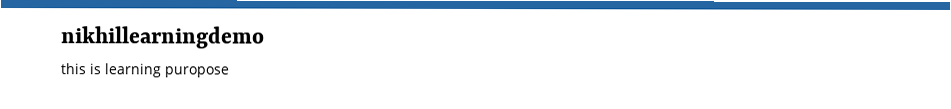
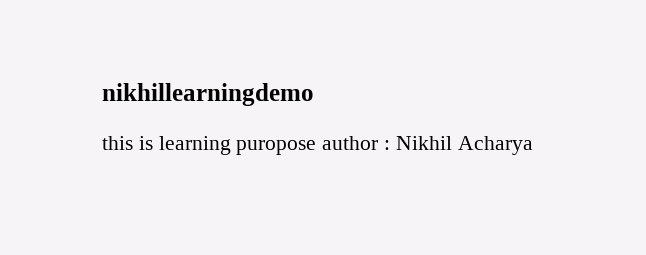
(229, 72) none -> [322,136,533,155] author : Nikhil Acharya

